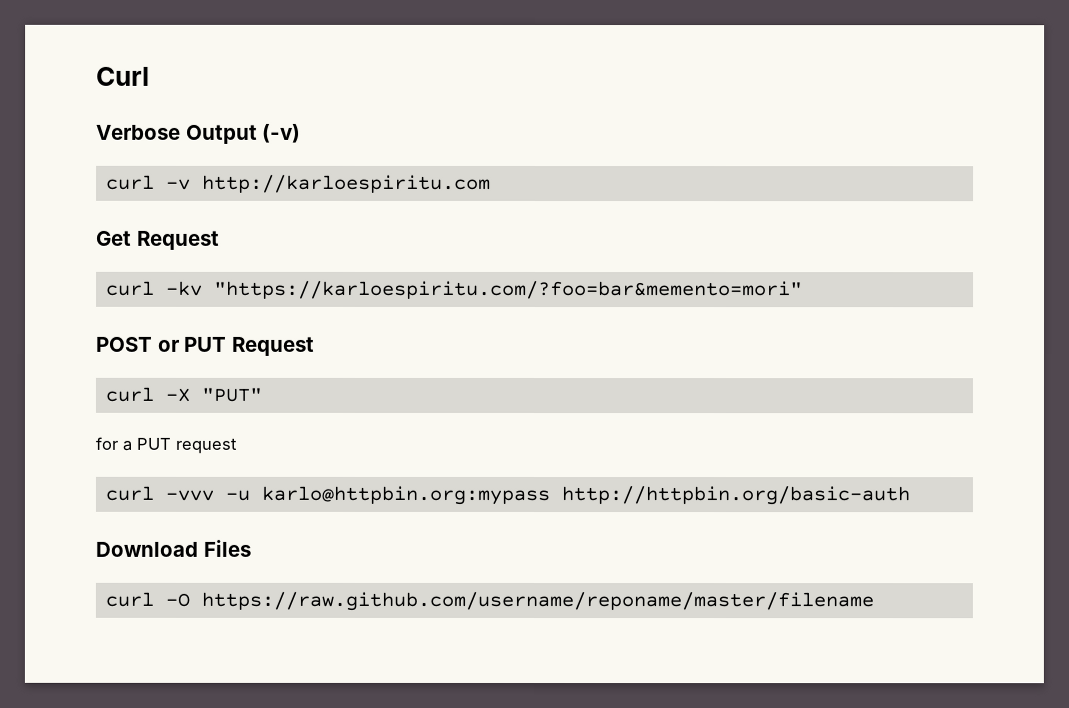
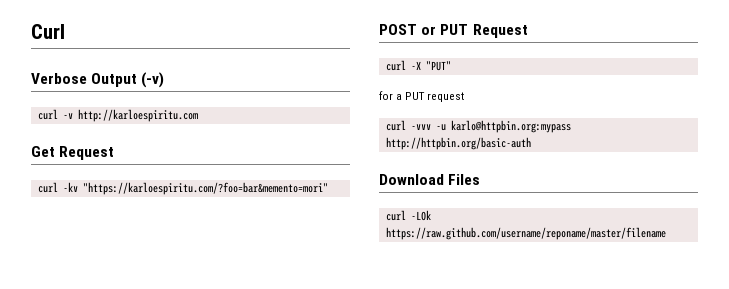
[164,592,190,607] -O -> [410,210,431,221] -LOk

